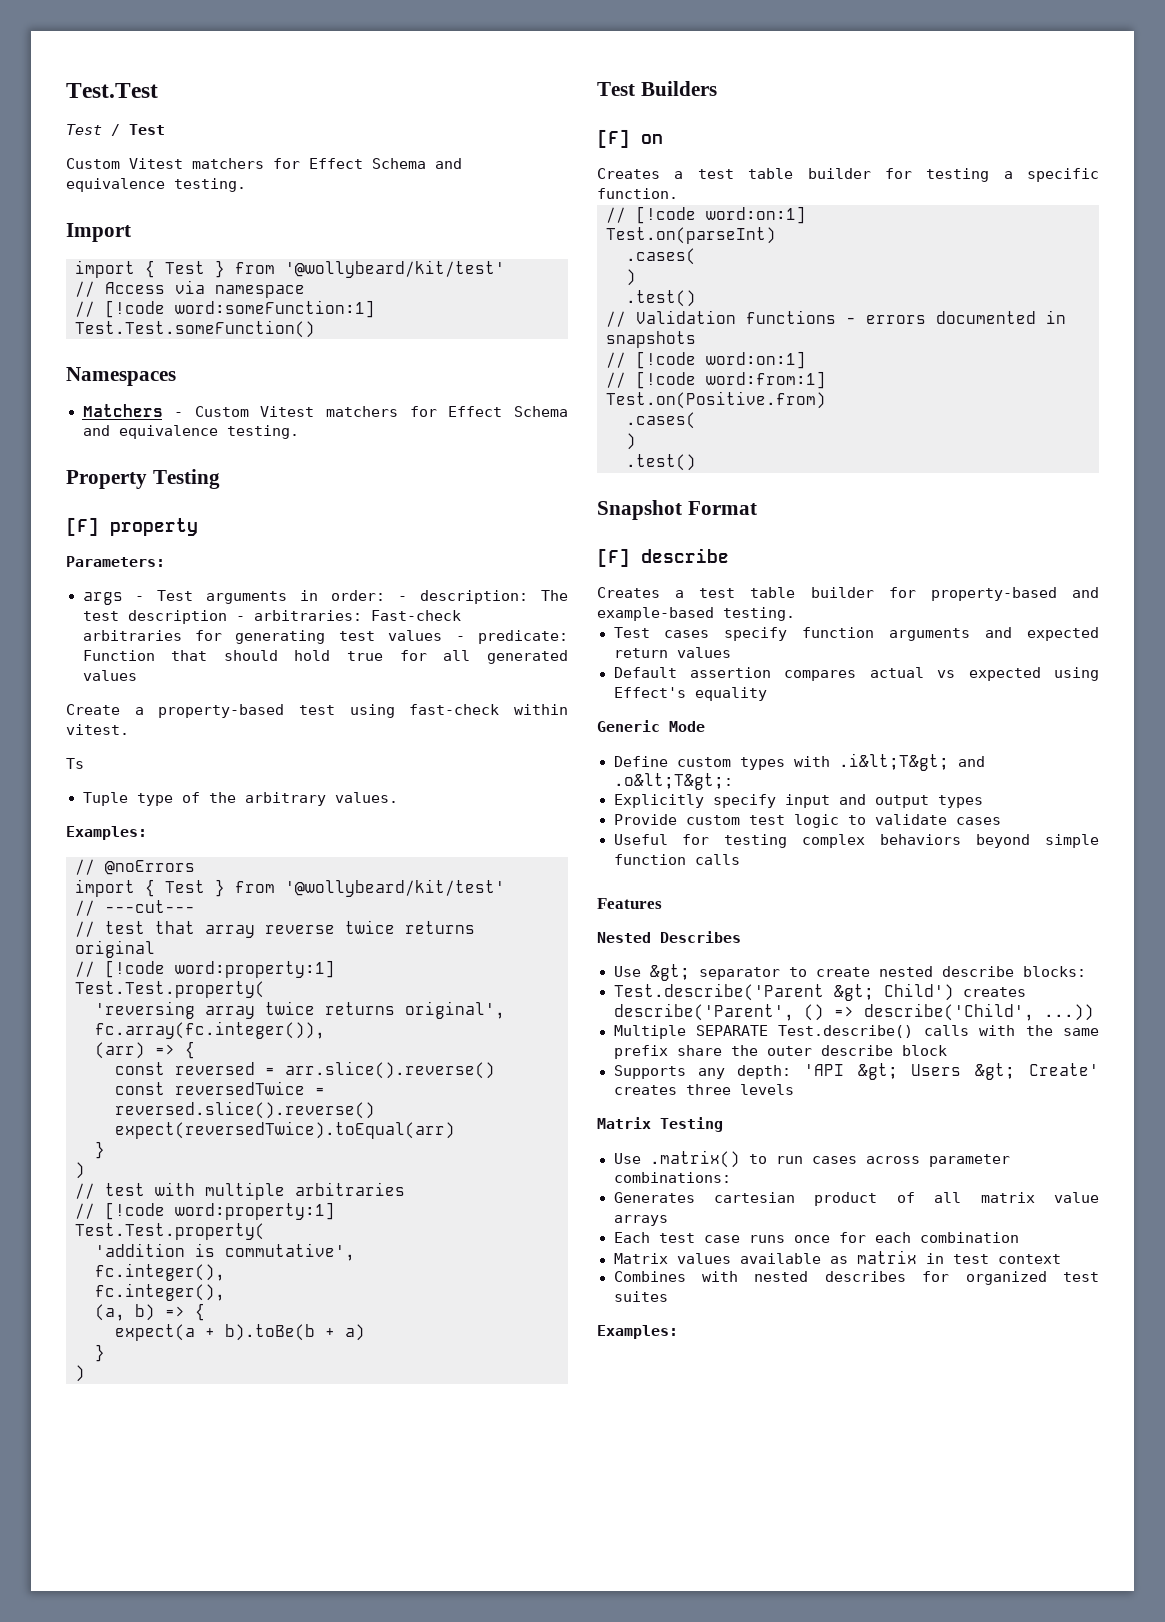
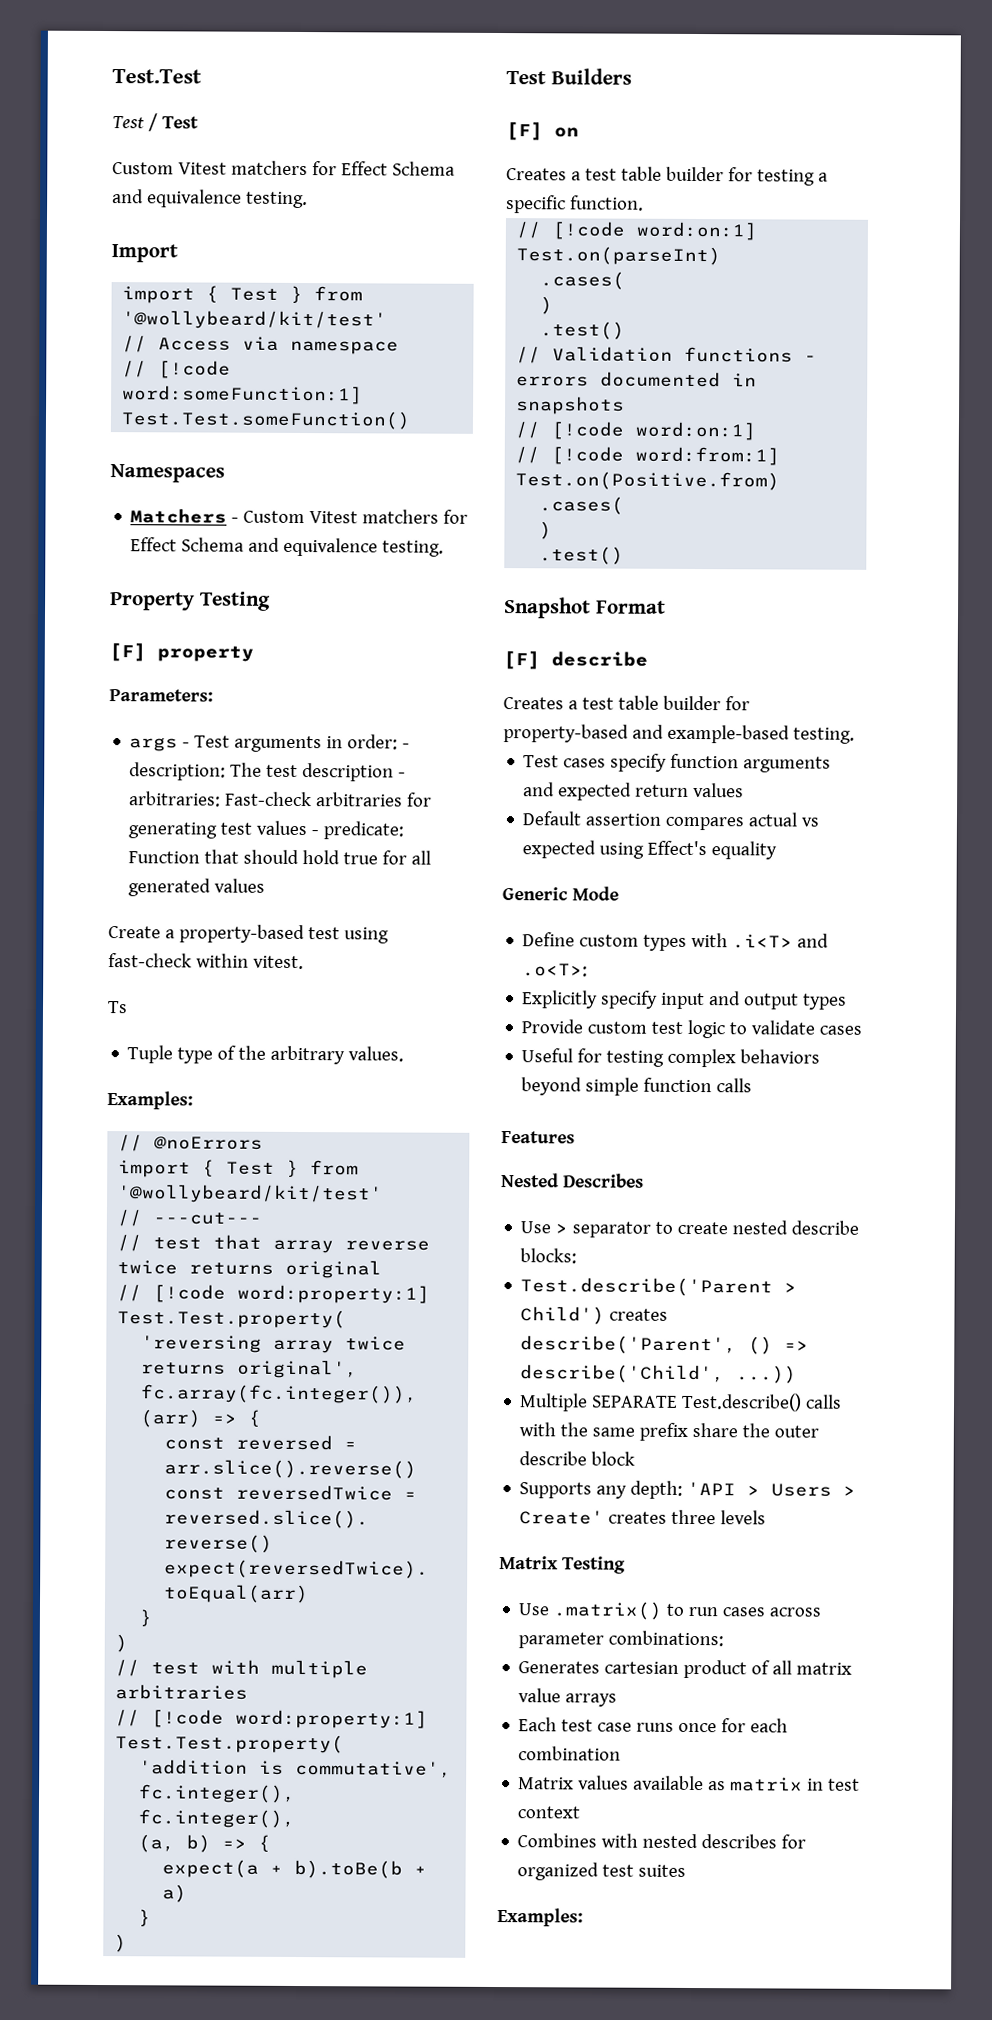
[838,753,985,771] [613,773,733,790] .i&lt;T&gt; and .o&lt;T&gt;: -> [732,933,830,949] [522,963,589,977] .i<T> and .o<T>:
[649,964,690,981] &gt; -> [555,1223,569,1234] >
[833,984,874,1001] &gt; -> [784,1282,798,1293] >
[857,1063,1016,1080] &gt; Users &gt; -> [747,1483,857,1497] > Users >

